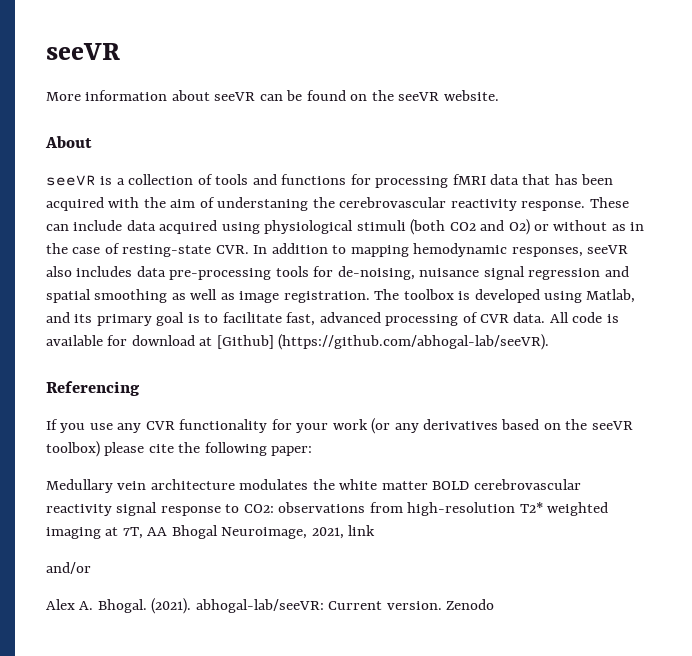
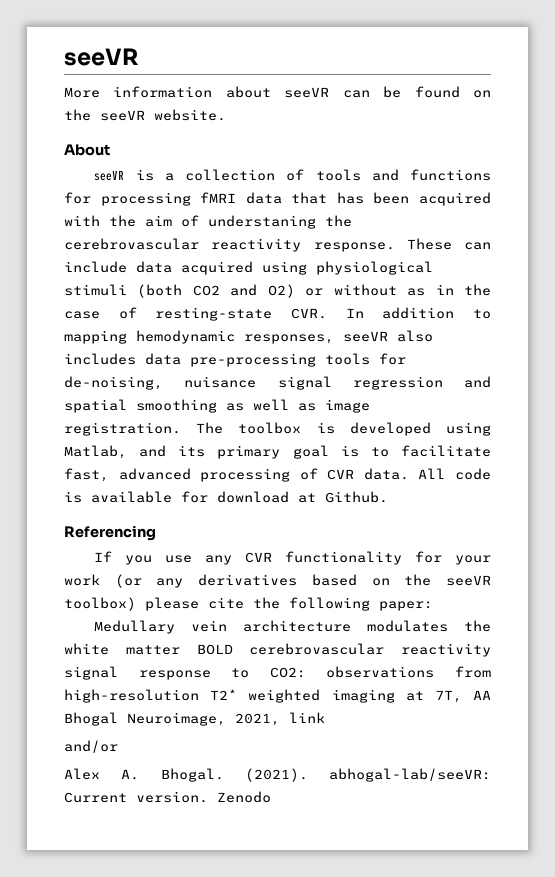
[216,334,550,350] [Github] (https://github.com/abhogal-lab/seeVR). -> [325,491,388,503] Github.

